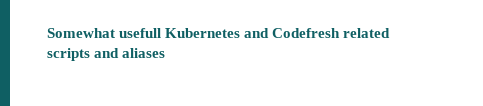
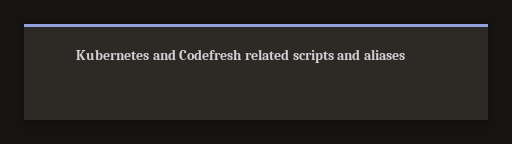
[47,28,162,38] Somewhat usefull -> (76, 54) none

